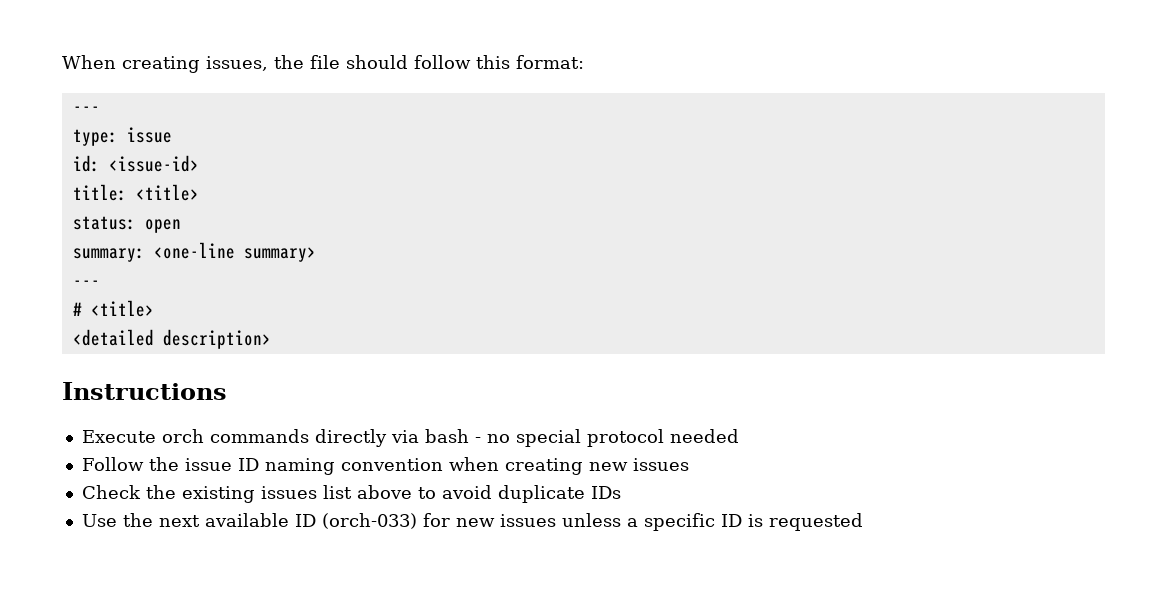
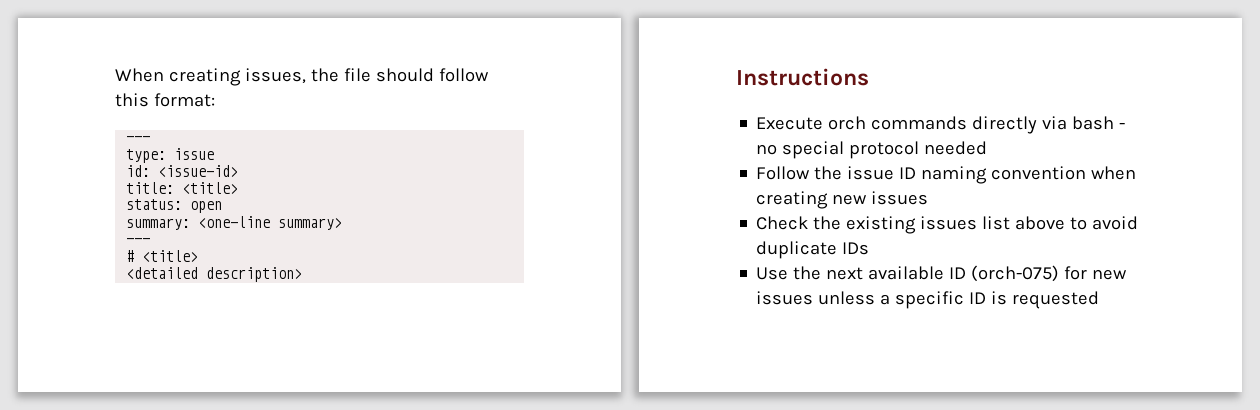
[321,513,417,529] (orch-033) -> [971,265,1060,282] (orch-075)

